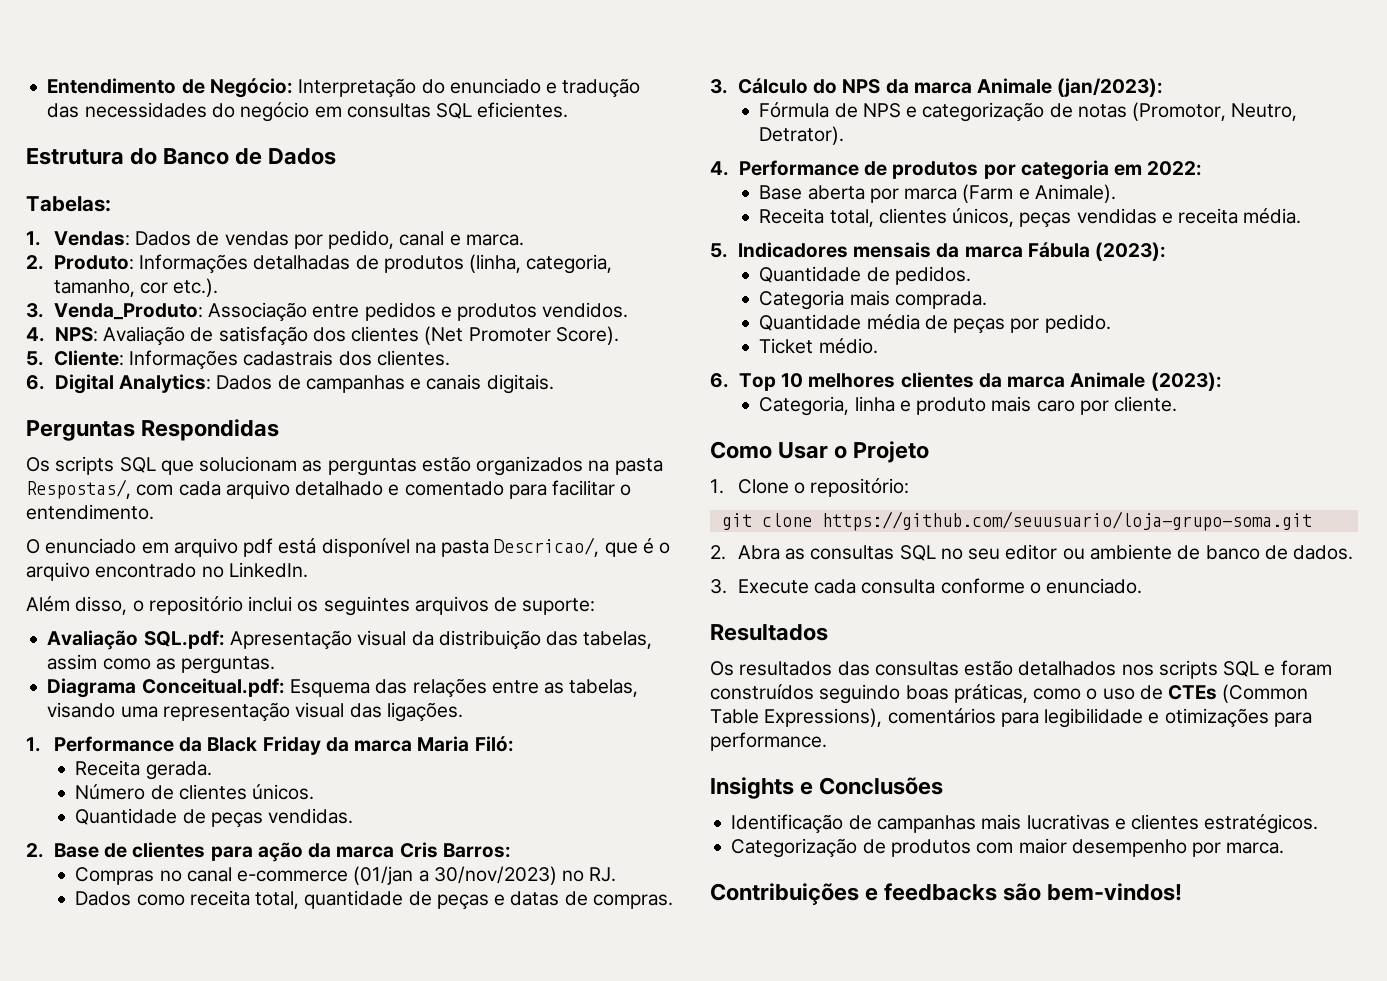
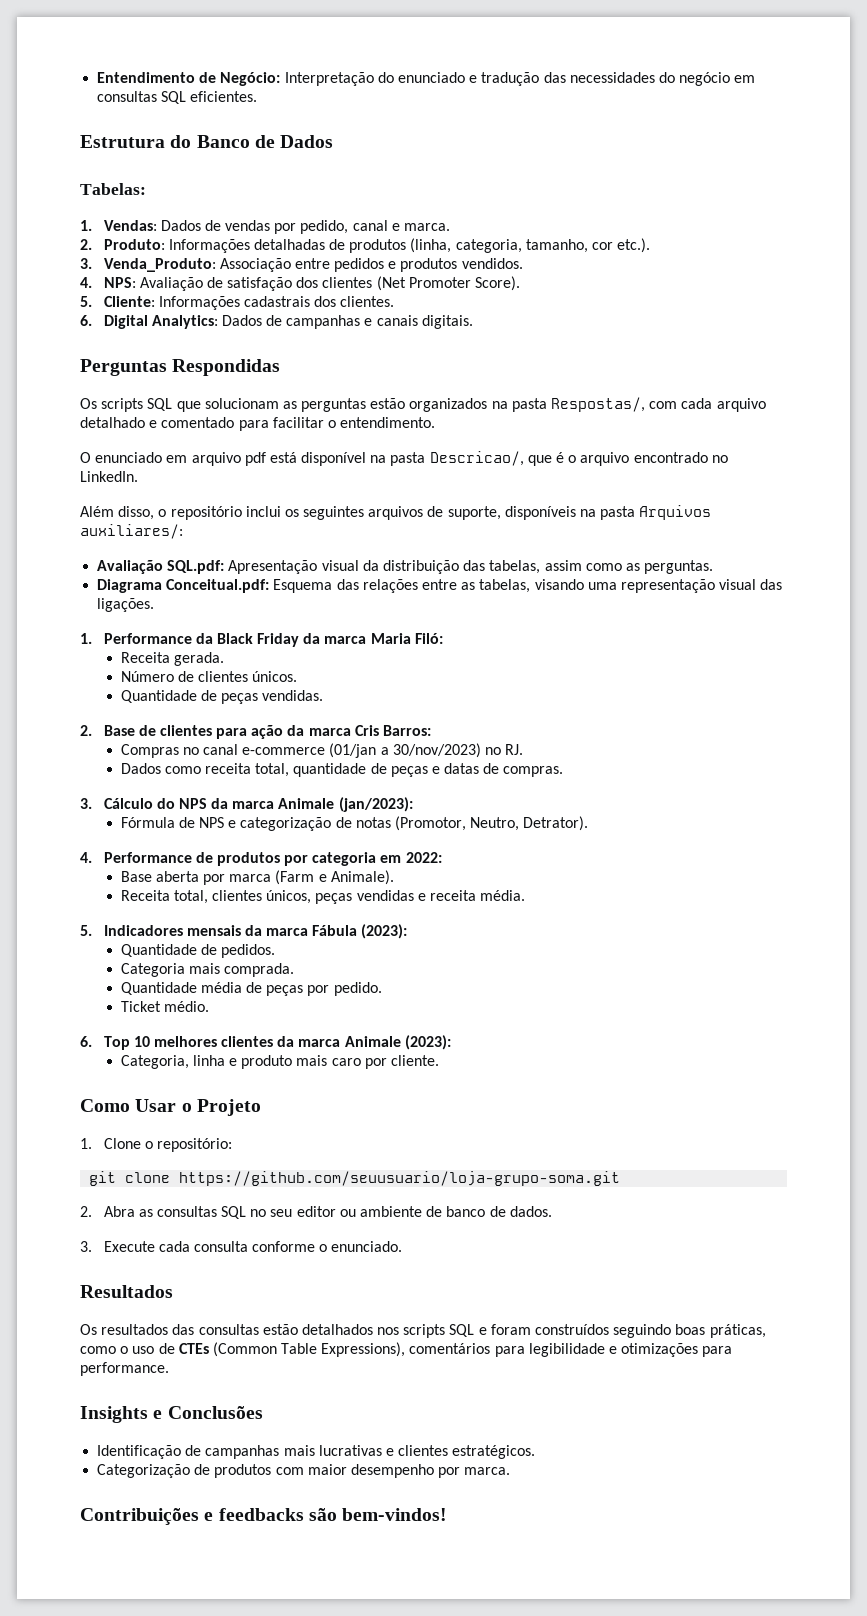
[522,598,596,615] suporte: -> [447,505,712,520] [80,524,183,539] suporte, disponíveis na pasta Arquivos auxiliares/:

